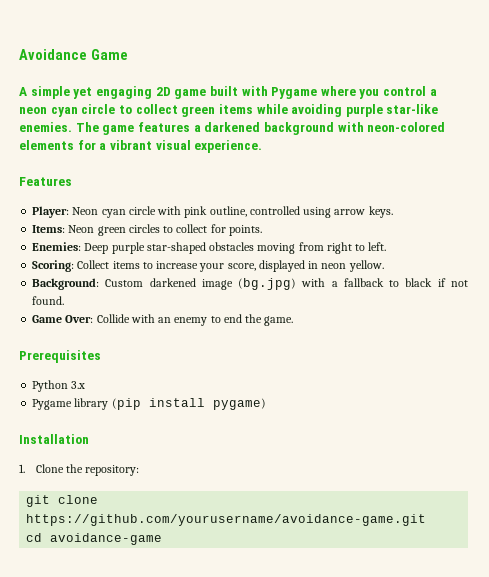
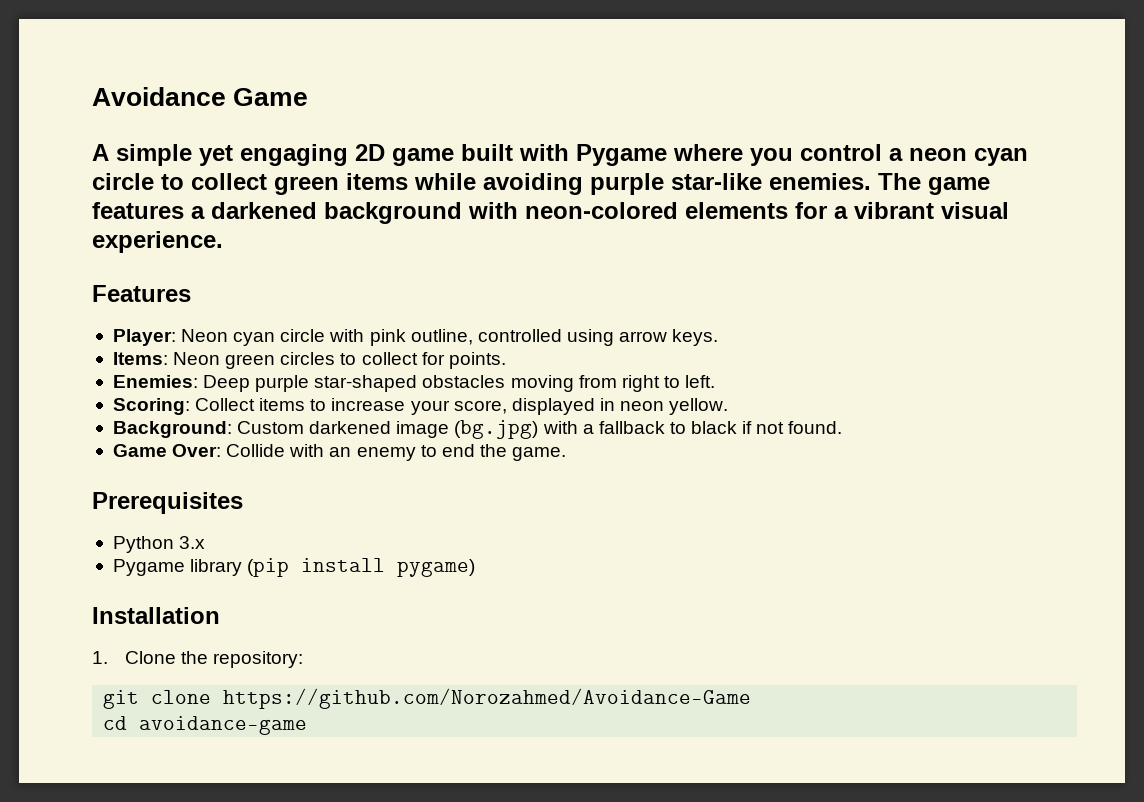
[26,514,427,526] https://github.com/yourusername/avoidance-game.git -> [223,688,752,709] https://github.com/Norozahmed/Avoidance-Game

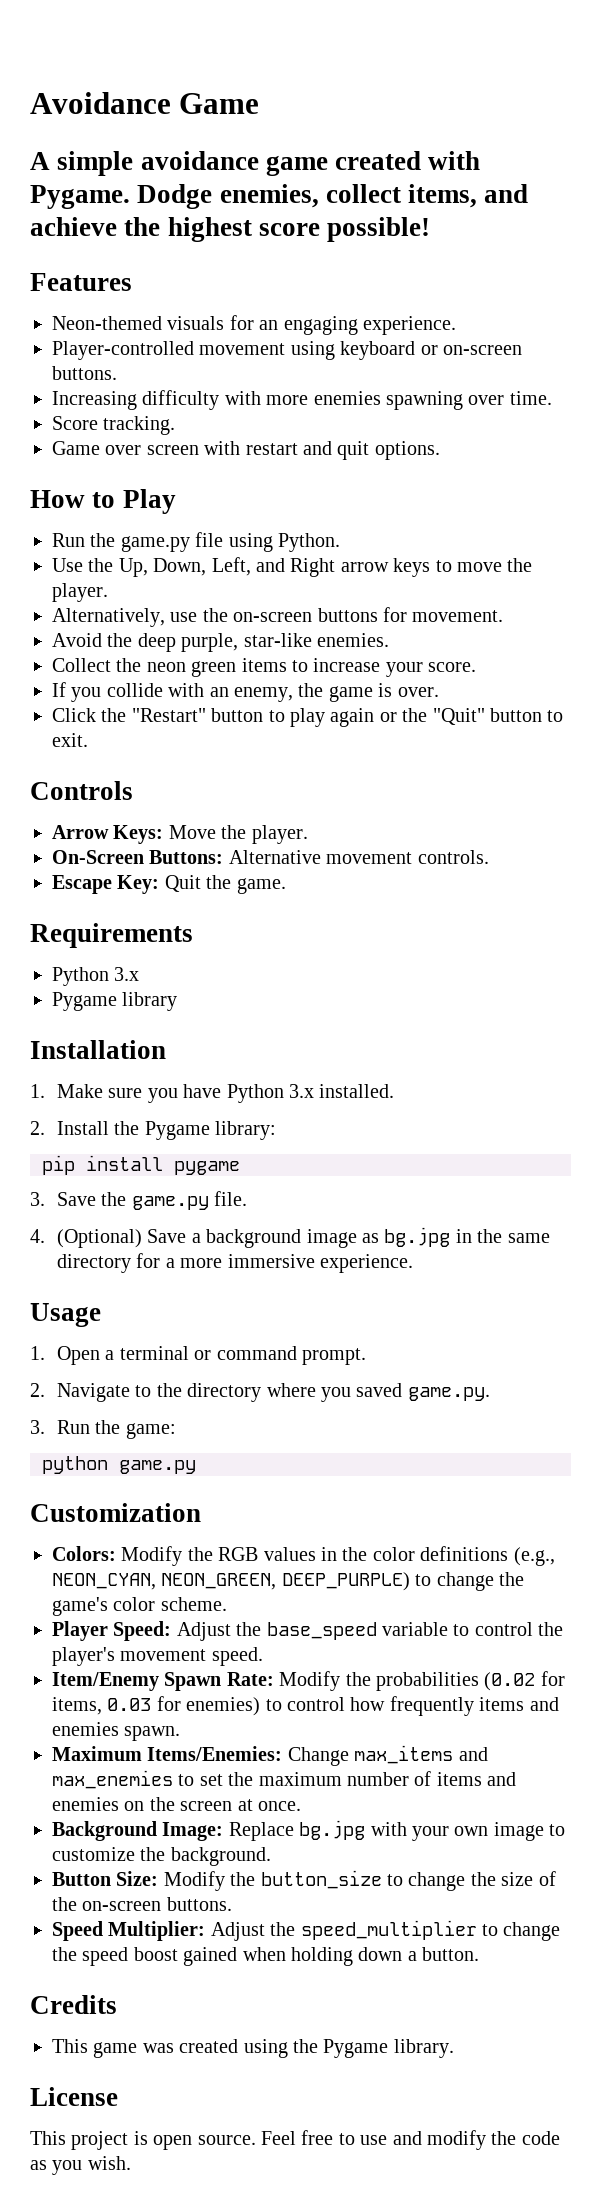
[199,144,1028,166] [92,173,990,195] [92,202,1009,224] [92,231,223,253] [92,285,191,302] [112,329,719,346] [112,352,506,369] [112,375,716,392] [112,398,729,415] [112,420,843,439] [112,444,475,461] yet engaging 2D game built with Pygame where you control a neon cyan circle to collect green items while avoiding purple star-like enemies. The game features a darkened background with neon-colored elements for a vibrant visual experience. // Features // Player: Neon cyan circle with pink outline, controlled using arrow keys. // Items: Neon green circles to collect for points. // Enemies: Deep purple star-shaped obstacles moving from right to left. // Scoring: Collect items to increase your score, displayed in neon yellow. // Background: Custom darkened image (bg.jpg) with a fallback to black if not found. // Game Over: Collide with an enemy to end -> [140,151,481,176] [30,184,529,209] [30,217,431,242] [30,273,132,291] [52,315,456,335] [52,341,522,360] [52,366,117,380] [52,390,552,410] [52,416,176,435] [52,441,440,460] [30,489,176,514] [52,532,340,552] [52,557,533,577] [52,583,108,602] [52,607,504,627] [52,633,389,652] [52,658,477,677] [52,682,439,702] [52,708,564,727] [52,733,88,747] [30,781,133,800] [52,825,308,844] [52,850,489,864] [52,875,201,894] avoidance game created with Pygame. Dodge enemies, collect items, and achieve the highest score possible! // Features // Neon-themed visuals for an engaging experience. // Player-controlled movement using keyboard or on-screen buttons. // Increasing difficulty with more enemies spawning over time. // Score tracking. // Game over screen with restart and quit options. // How to Play // Run the game.py file using Python. // Use the Up, Down, Left, and Right arrow keys to move the player. // Alternatively, use the on-screen buttons for movement. // Avoid the deep purple, star-like enemies. // Collect the neon green items to increase your score. // If you collide with an enemy, the game is over. // Click the "Restart" button to play again or the "Quit" button to exit. // Controls // Arrow Keys: Move the player. // On-Screen Buttons: Alternative movement controls. // Escape Key: Quit
[92,492,243,514] Prerequisites -> [30,923,193,948] Requirements
[247,558,476,577] (pip install pygame) -> (178, 1001) none
[124,651,303,668] [103,688,752,709] [103,716,308,735] Clone the repository: // git clone https://github.com/Norozahmed/Avoidance-Game // cd avoidance-game -> [57,1084,395,1103] [30,1121,277,1140] [42,1155,240,1175] [30,1191,248,1210] [30,1227,550,1248] [57,1253,414,1273] [30,1303,101,1327] [30,1346,367,1365] [30,1383,490,1402] [30,1420,176,1439] [42,1456,196,1474] [30,1503,201,1522] [52,1546,555,1566] [52,1572,524,1591] [52,1597,227,1616] [52,1621,564,1641] [52,1647,263,1666] [52,1671,565,1691] [52,1696,559,1716] [52,1722,181,1741] [52,1745,488,1766] [52,1770,517,1789] [52,1797,301,1811] [52,1820,566,1841] [52,1847,271,1866] [52,1870,556,1891] [52,1897,232,1911] [52,1920,561,1941] [52,1947,480,1966] [30,1995,117,2014] [52,2039,454,2058] [30,2087,118,2106] [30,2130,560,2150] [30,2156,131,2175] Make sure you have Python 3.x installed. // 2. Install the Pygame library: // pip install pygame // 3. Save the game.py file. // 4. (Optional) Save a background image as bg.jpg in the same directory for a more immersive experience. // Usage // 1. Open a terminal or command prompt. // 2. Navigate to the directory where you saved game.py. // 3. Run the game: // python game.py // Customization // Colors: Modify the RGB values in the color definitions (e.g., NEON_CYAN, NEON_GREEN, DEEP_PURPLE) to change the game's color scheme. // Player Speed: Adjust the base_speed variable to control the player's movement speed. // Item/Enemy Spawn Rate: Modify the probabilities (0.02 for items, 0.03 for enemies) to control how frequently items and enemies spawn. // Maximum Items/Enemies: Change max_items and max_enemies to set the maximum number of items and enemies on the screen at once. // Background Image: Replace bg.jpg with your own image to customize the background. // Button Size: Modify the button_size to change the size of the on-screen buttons. // Speed Multiplier: Adjust the speed_multiplier to change the speed boost gained when holding down a button. // Credits // This game was created using the Pygame library. // License // This project is open source. Feel free to use and modify the code as you wish.

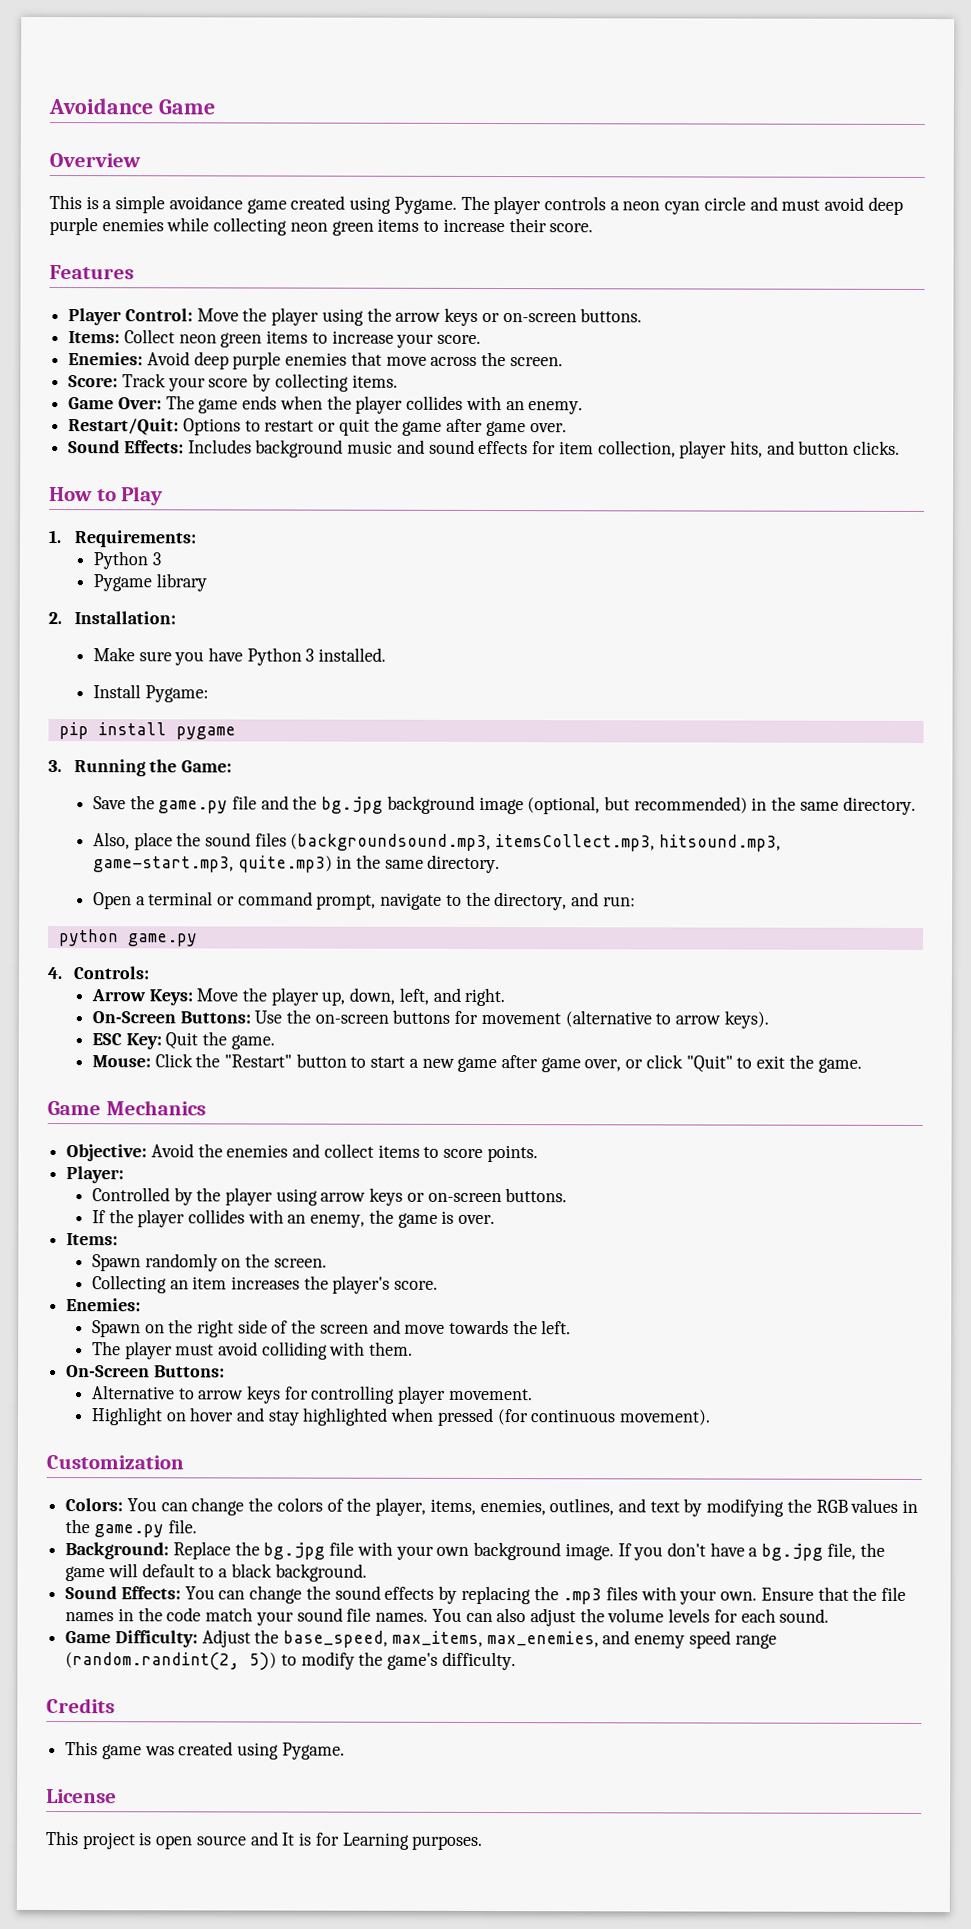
[30,151,481,176] [30,184,529,209] [30,217,431,242] [30,273,132,291] [52,315,456,335] [52,341,522,360] [52,366,117,380] [52,390,552,410] [52,416,176,435] [52,441,440,460] [30,489,176,514] [52,532,340,552] [52,557,533,577] [52,583,108,602] [52,607,504,627] [52,633,389,652] [52,658,142,672] A simple avoidance game created with Pygame. Dodge enemies, collect items, and achieve the highest score possible! // Features // Neon-themed visuals for an engaging experience. // Player-controlled movement using keyboard or on-screen buttons. // Increasing difficulty with more enemies spawning over time. // Score tracking. // Game over screen with restart and quit options. // How to Play // Run the game.py file using Python. // Use the Up, Down, Left, and Right arrow keys to move the player. // Alternatively, use the on-screen buttons for movement. // Avoid the deep purple, star-like enemies. // Collect the -> [49,153,141,168] [49,195,903,215] [49,217,594,236] [49,265,134,280] [68,307,643,326] [68,329,175,344] Overview // This is a simple avoidance game created using Pygame. The player controls a neon cyan circle and must avoid deep purple enemies while collecting neon green items to increase their score. // Features // Player Control: Move the player using the arrow keys or on-screen buttons. // Items: Collect
[52,682,163,702] If you collide -> [68,351,563,370] [68,373,398,392] [68,395,584,415] [68,417,567,437] [68,439,901,459] [49,486,164,506] [48,530,196,548] [92,551,161,570] [92,573,207,592] [48,611,176,625] [92,647,387,666] [92,684,209,703] [58,722,236,740] [48,759,232,777] [92,795,916,815] [92,832,781,852] [92,854,501,874] [92,891,636,911] [58,929,198,947] [47,966,149,980] [90,987,506,1007] [91,1009,769,1029] [91,1031,275,1050] [91,1053,862,1073] [47,1100,206,1116] [66,1143,538,1163] [66,1166,125,1184] [91,1187,568,1206] [91,1209,245,1228] Enemies: Avoid deep purple enemies that move across the screen. // Score: Track your score by collecting items. // Game Over: The game ends when the player collides with an enemy. // Restart/Quit: Options to restart or quit the game after game over. // Sound Effects: Includes background music and sound effects for item collection, player hits, and button clicks. // How to Play // 1. Requirements: // Python 3 // Pygame library // 2. Installation: // Make sure you have Python 3 installed. // Install Pygame: // pip install pygame // 3. Running the Game: // Save the game.py file and the bg.jpg background image (optional, but recommended) in the same directory. // Also, place the sound files (backgroundsound.mp3, itemsCollect.mp3, hitsound.mp3, game-start.mp3, quite.mp3) in the same directory. // Open a terminal or command prompt, navigate to the directory, and run: // python game.py // 4. Controls: // Arrow Keys: Move the player up, down, left, and right. // On-Screen Buttons: Use the on-screen buttons for movement (alternative to arrow keys). // ESC Key: Quit the game. // Mouse: Click the "Restart" button to start a new game after game over, or click "Quit" to exit the game. // Game Mechanics // Objective: Avoid the enemies and collect items to score points. // Player: // Controlled by the player using arrow keys or on-screen buttons. // If the player collides
[52,708,564,727] [52,733,88,747] [30,781,133,800] [52,825,308,844] [52,850,489,864] [52,875,286,894] [30,923,193,948] [52,967,140,986] [52,992,178,1011] [30,1040,166,1059] [30,1084,395,1103] [30,1121,277,1140] [42,1155,240,1175] [30,1191,248,1210] [30,1227,550,1248] [57,1253,414,1273] [30,1303,101,1327] [30,1346,367,1365] [30,1383,490,1402] [30,1420,176,1439] [42,1456,196,1474] [30,1503,201,1522] [52,1546,183,1566] Click the "Restart" button to play again or the "Quit" button to exit. // Controls // Arrow Keys: Move the player. // On-Screen Buttons: Alternative movement controls. // Escape Key: Quit the game. // Requirements // Python 3.x // Pygame library // Installation // 1. Make sure you have Python 3.x installed. // 2. Install the Pygame library: // pip install pygame // 3. Save the game.py file. // 4. (Optional) Save a background image as bg.jpg in the same directory for a more immersive experience. // Usage // 1. Open a terminal or command prompt. // 2. Navigate to the directory where you saved game.py. // 3. Run the game: // python game.py // Customization // Colors: Modify -> [66,1233,119,1246] [91,1253,327,1272] [91,1275,439,1294] [66,1298,142,1312] [91,1319,572,1338] [91,1341,414,1360] [66,1365,225,1378] [91,1385,533,1404] [90,1407,711,1427] [46,1455,184,1470] [65,1497,785,1517] Items: // Spawn randomly on the screen. // Collecting an item increases the player's score. // Enemies: // Spawn on the right side of the screen and move towards the left. // The player must avoid colliding with them. // On-Screen Buttons: // Alternative to arrow keys for controlling player movement. // Highlight on hover and stay highlighted when pressed (for continuous movement). // Customization // Colors: You can change the colors of the player, items, enemies, outlines, and text by modifying
[372,1546,555,1566] [52,1572,524,1591] [52,1597,227,1616] [52,1621,564,1641] [52,1647,263,1666] [52,1671,565,1691] [52,1696,559,1716] [52,1722,181,1741] [52,1745,488,1766] [52,1770,517,1789] [52,1797,301,1811] [52,1820,566,1841] [52,1847,271,1866] [52,1870,556,1891] [52,1897,232,1911] [52,1920,561,1941] [52,1947,480,1966] color definitions (e.g., NEON_CYAN, NEON_GREEN, DEEP_PURPLE) to change the game's color scheme. // Player Speed: Adjust the base_speed variable to control the player's movement speed. // Item/Enemy Spawn Rate: Modify the probabilities (0.02 for items, 0.03 for enemies) to control how frequently items and enemies spawn. // Maximum Items/Enemies: Change max_items and max_enemies to set the maximum number of items and enemies on the screen at once. // Background Image: Replace bg.jpg with your own image to customize the background. // Button Size: Modify the button_size to change the size of the on-screen buttons. // Speed Multiplier: Adjust the speed_multiplier to change the speed boost gained when holding down a button. -> [93,1519,197,1538] [65,1541,885,1561] [65,1563,367,1582] [65,1585,907,1605] [65,1607,830,1627] [65,1629,777,1649] [65,1651,516,1671] game.py file. // Background: Replace the bg.jpg file with your own background image. If you don't have a bg.jpg file, the game will default to a black background. // Sound Effects: You can change the sound effects by replacing the .mp3 files with your own. Ensure that the file names in the code match your sound file names. You can also adjust the volume levels for each sound. // Game Difficulty: Adjust the base_speed, max_items, max_enemies, and enemy speed range (random.randint(2, 5)) to modify the game's difficulty.
[293,2039,454,2058] the Pygame library. -> [281,1742,345,1760] Pygame.
[197,2130,560,2150] [30,2156,131,2175] source. Feel free to use and modify the code as you wish. -> [196,1831,484,1850] source and It is for Learning purposes.

